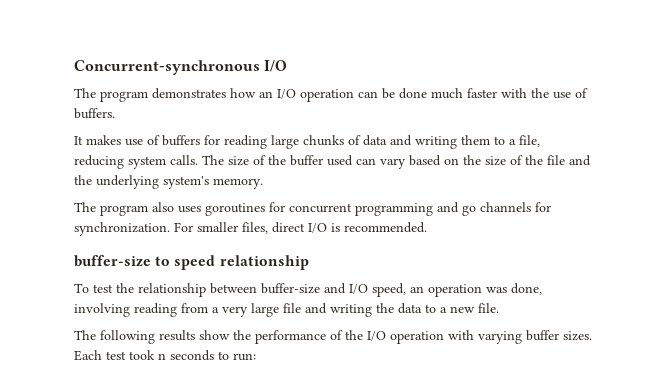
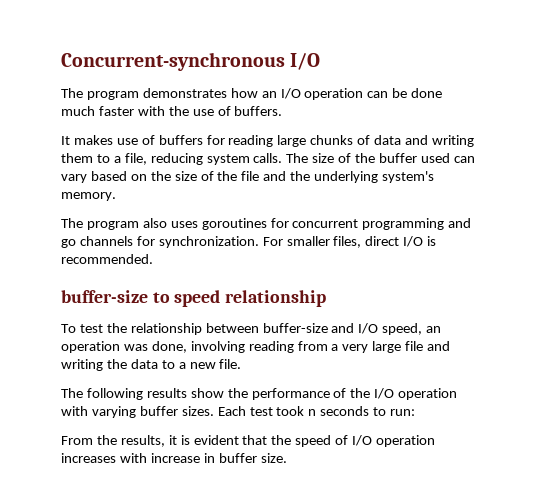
(256, 357) none -> [61,435,436,447] [61,453,287,463] // From the results, it is evident that the speed of I/O operation increases with increase in buffer size.

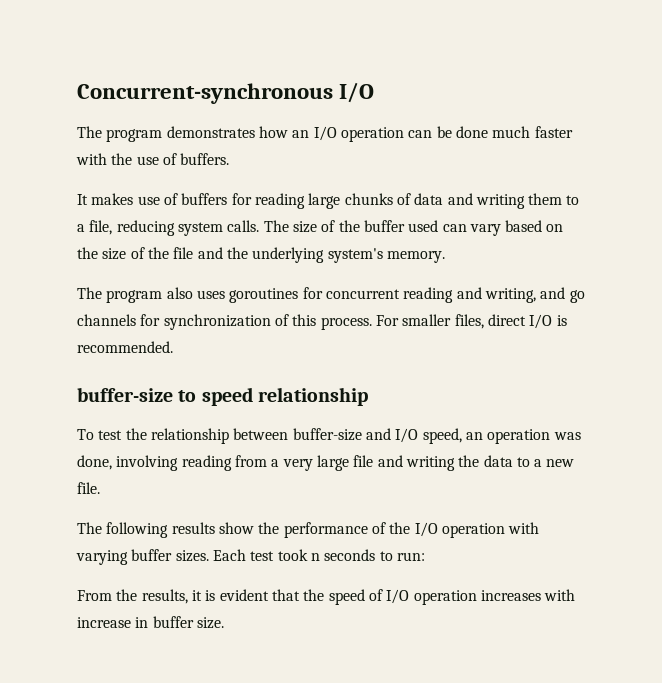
[362,218,445,230] programming -> [403,287,536,303] reading and writing,
[158,236,259,248] synchronization. -> [163,314,372,330] synchronization of this process.

